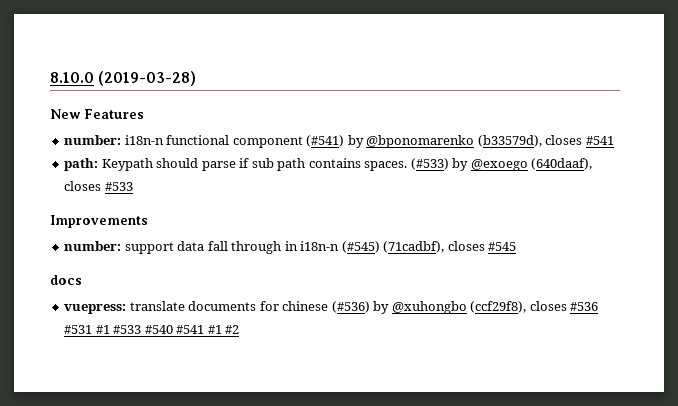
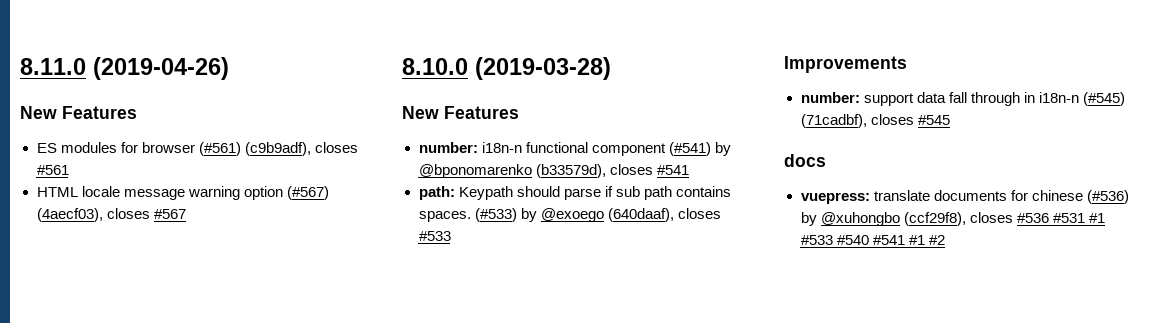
(50, 77) none -> [20,57,229,80] [20,106,137,119] [36,142,358,156] [36,165,69,175] [36,186,329,200] [36,208,186,222] 8.11.0 (2019-04-26) // New Features // ES modules for browser (#561) (c9b9adf), closes #561 // HTML locale message warning option (#567) (4aecf03), closes #567 //

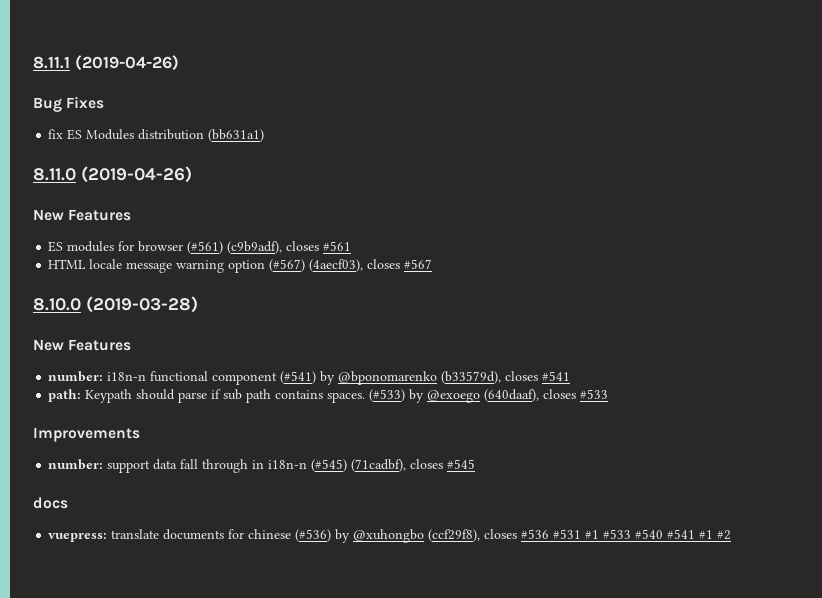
(20, 66) none -> [33,55,179,71] [33,96,105,112] [48,129,265,142] 8.11.1 (2019-04-26) // Bug Fixes // fix ES Modules distribution (bb631a1) //

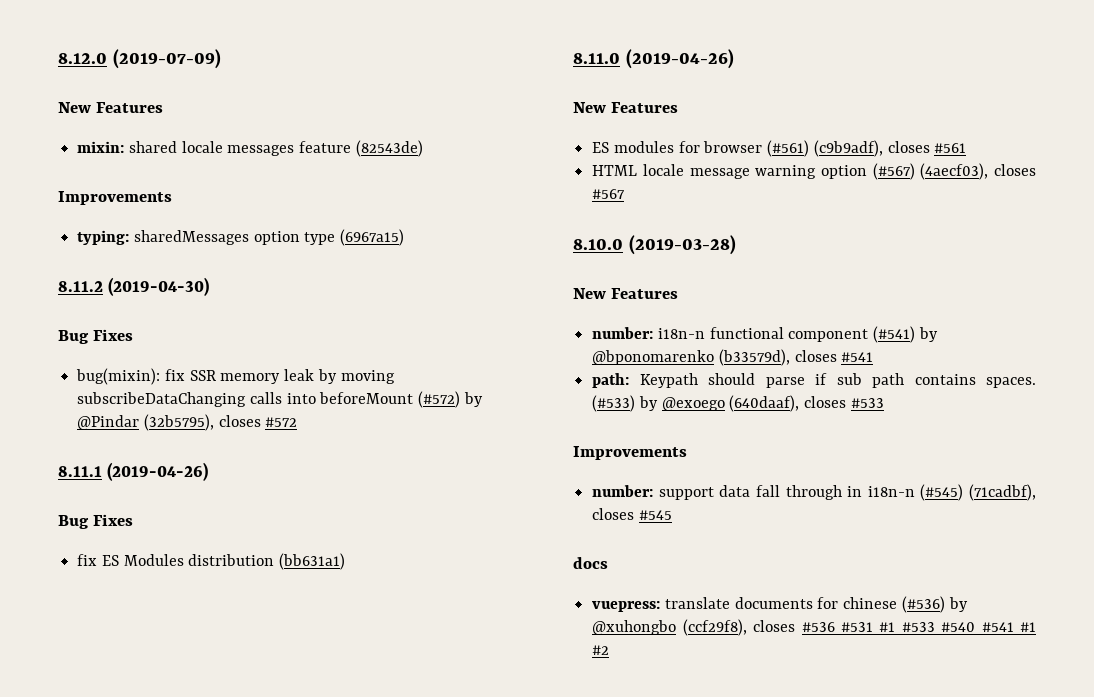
(33, 62) none -> [58,49,221,69] [58,102,163,113] [77,140,423,157] [58,191,172,205] [77,229,405,246] [58,277,210,296] [58,329,133,344] [76,368,395,385] [77,391,483,408] [77,414,298,431] 8.12.0 (2019-07-09) // New Features // mixin: shared locale messages feature (82543de) // Improvements // typing: sharedMessages option type (6967a15) // 8.11.2 (2019-04-30) // Bug Fixes // bug(mixin): fix SSR memory leak by moving subscribeDataChanging calls into beforeMount (#572) by @Pindar (32b5795), closes #572 //

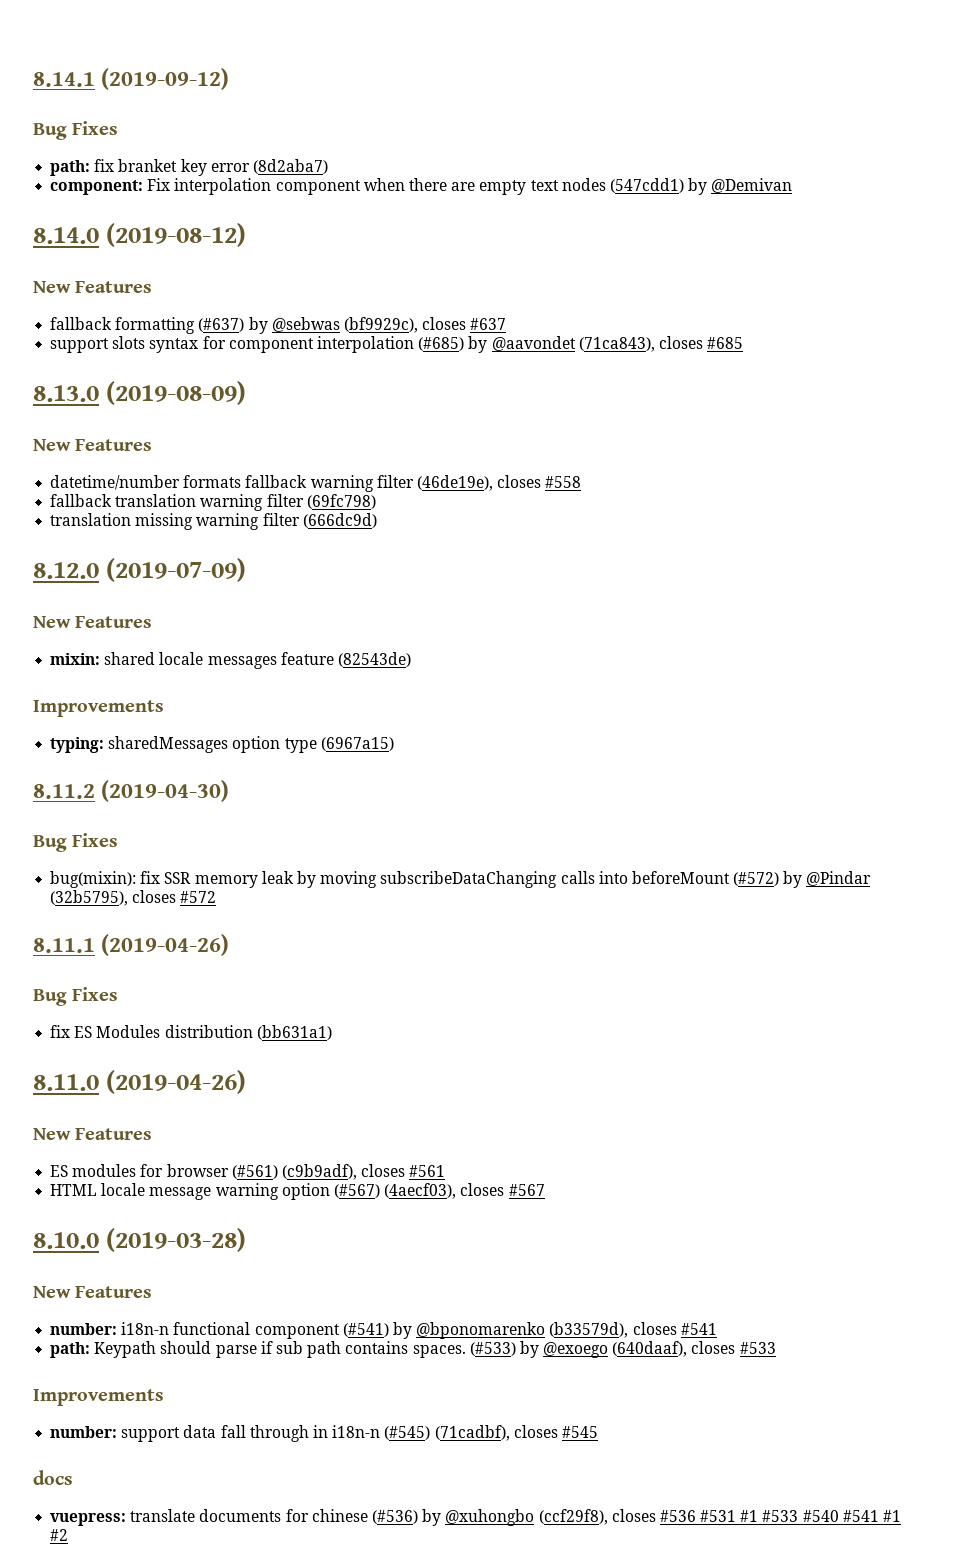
(58, 58) none -> [33,68,230,90] [33,121,119,140] [50,159,328,176] [50,178,793,195] [33,223,246,247] [33,281,153,293] [50,317,507,334] [50,336,744,353] [33,381,246,405] [33,439,153,451] [50,475,582,492] [50,494,376,511] [50,513,377,530] 8.14.1 (2019-09-12) // Bug Fixes // path: fix branket key error (8d2aba7) // component: Fix interpolation component when there are empty text nodes (547cdd1) by @Demivan // 8.14.0 (2019-08-12) // New Features // fallback formatting (#637) by @sebwas (bf9929c), closes #637 // support slots syntax for component interpolation (#685) by @aavondet (71ca843), closes #685 // 8.13.0 (2019-08-09) // New Features // datetime/number formats fallback warning filter (46de19e), closes #558 // fallback translation warning filter (69fc798) // translation missing warning filter (666dc9d) //

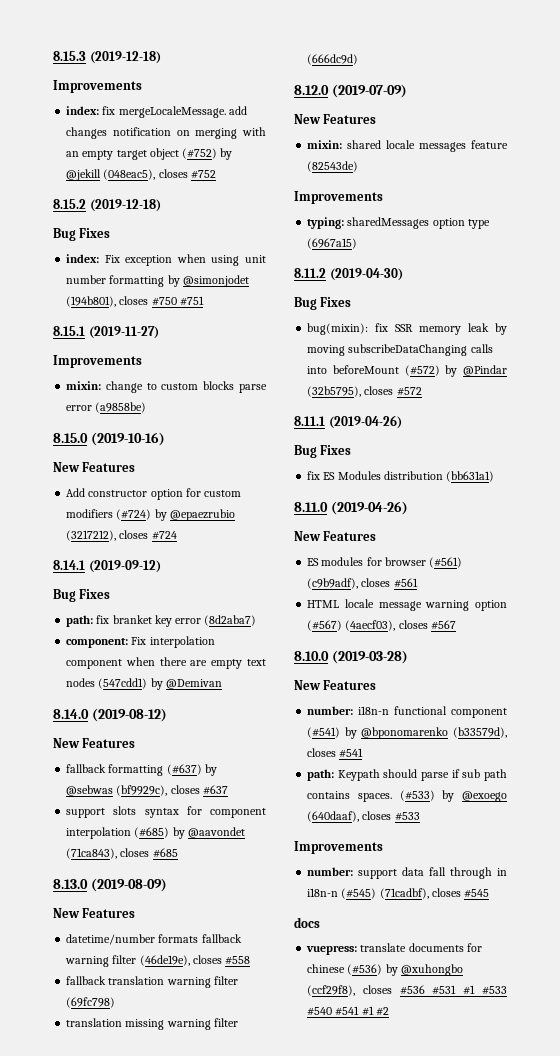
(33, 79) none -> [53,51,161,64] [53,80,142,93] [66,106,247,118] [66,127,266,139] [66,148,233,160] [66,169,216,181] [53,199,161,212] [53,228,111,241] [66,254,266,266] [66,275,249,287] [66,296,204,307] [53,326,159,339] [53,355,142,368] [66,381,267,393] [66,402,147,413] [53,432,165,446] [53,462,136,472] [66,488,242,500] [66,509,235,521] [66,530,177,541] 8.15.3 (2019-12-18) // Improvements // index: fix mergeLocaleMessage. add changes notification on merging with an empty target object (#752) by @jekill (048eac5), closes #752 // 8.15.2 (2019-12-18) // Bug Fixes // index: Fix exception when using unit number formatting by @simonjodet (194b801), closes #750 #751 // 8.15.1 (2019-11-27) // Improvements // mixin: change to custom blocks parse error (a9858be) // 8.15.0 (2019-10-16) // New Features // Add constructor option for custom modifiers (#724) by @epaezrubio (3217212), closes #724 //

